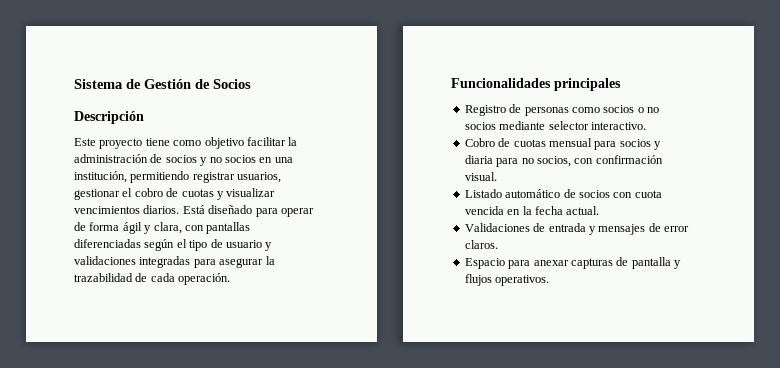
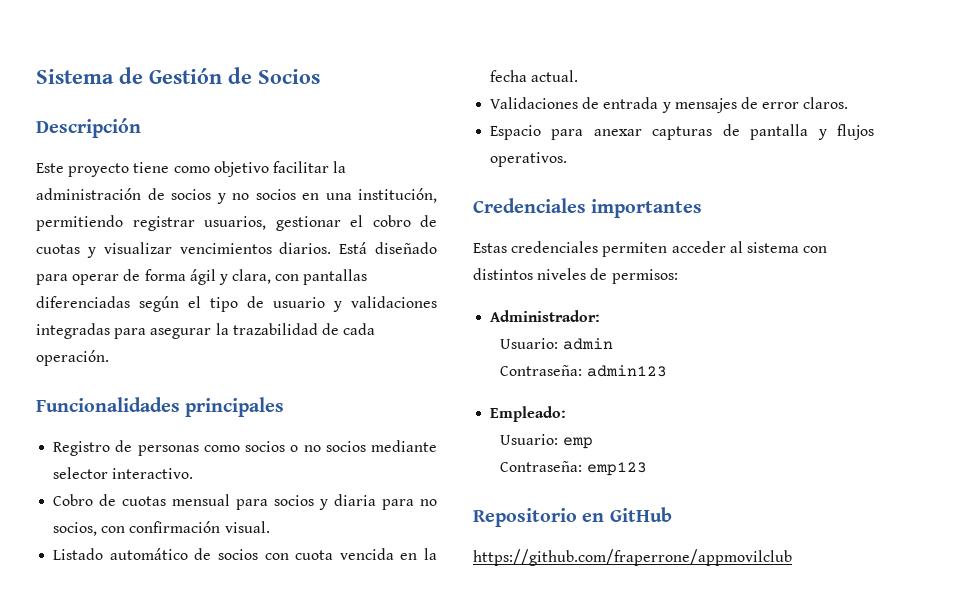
(550, 280) none -> [473,198,703,218] [473,241,828,257] [473,268,678,284] [490,310,601,322] [500,338,613,350] [500,365,667,377] [490,406,567,422] [500,434,593,449] [500,461,647,476] [473,507,672,527] [473,549,792,566] // Credenciales importantes // Estas credenciales permiten acceder al sistema con distintos niveles de permisos: // Administrador: // Usuario: admin // Contraseña: admin123 // Empleado: // Usuario: emp // Contraseña: emp123 // Repositorio en GitHub // https://github.com/fraperrone/appmovilclub

